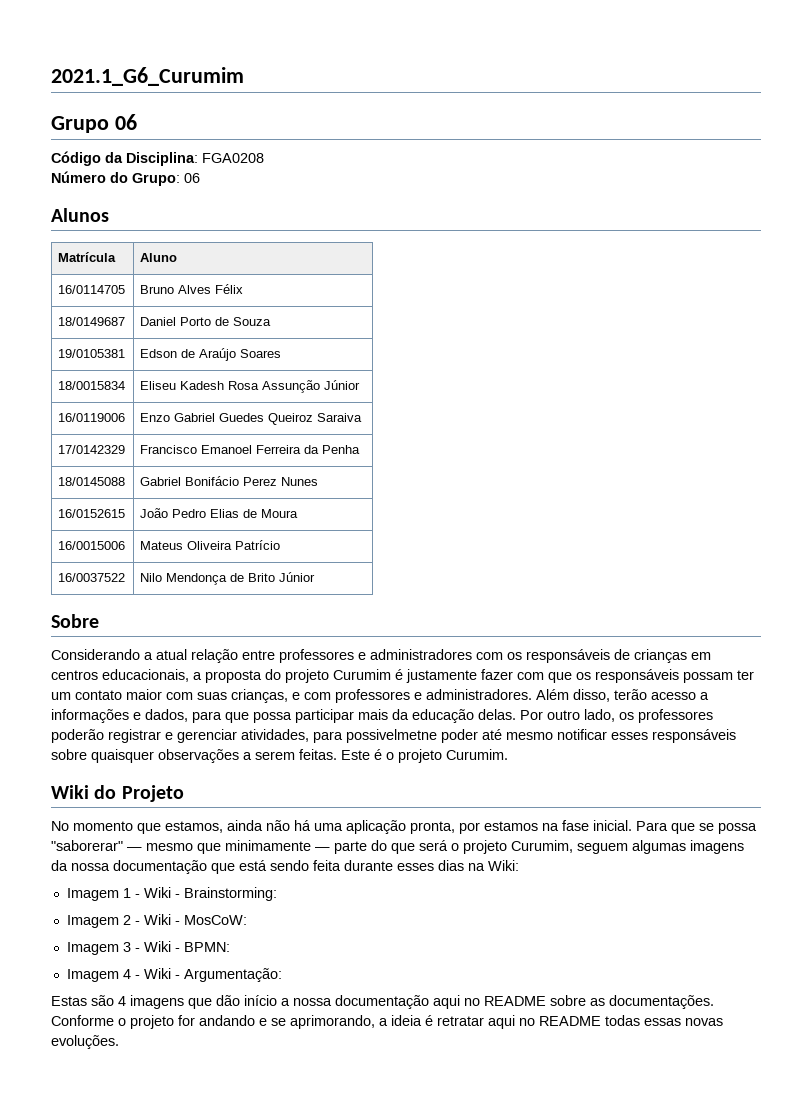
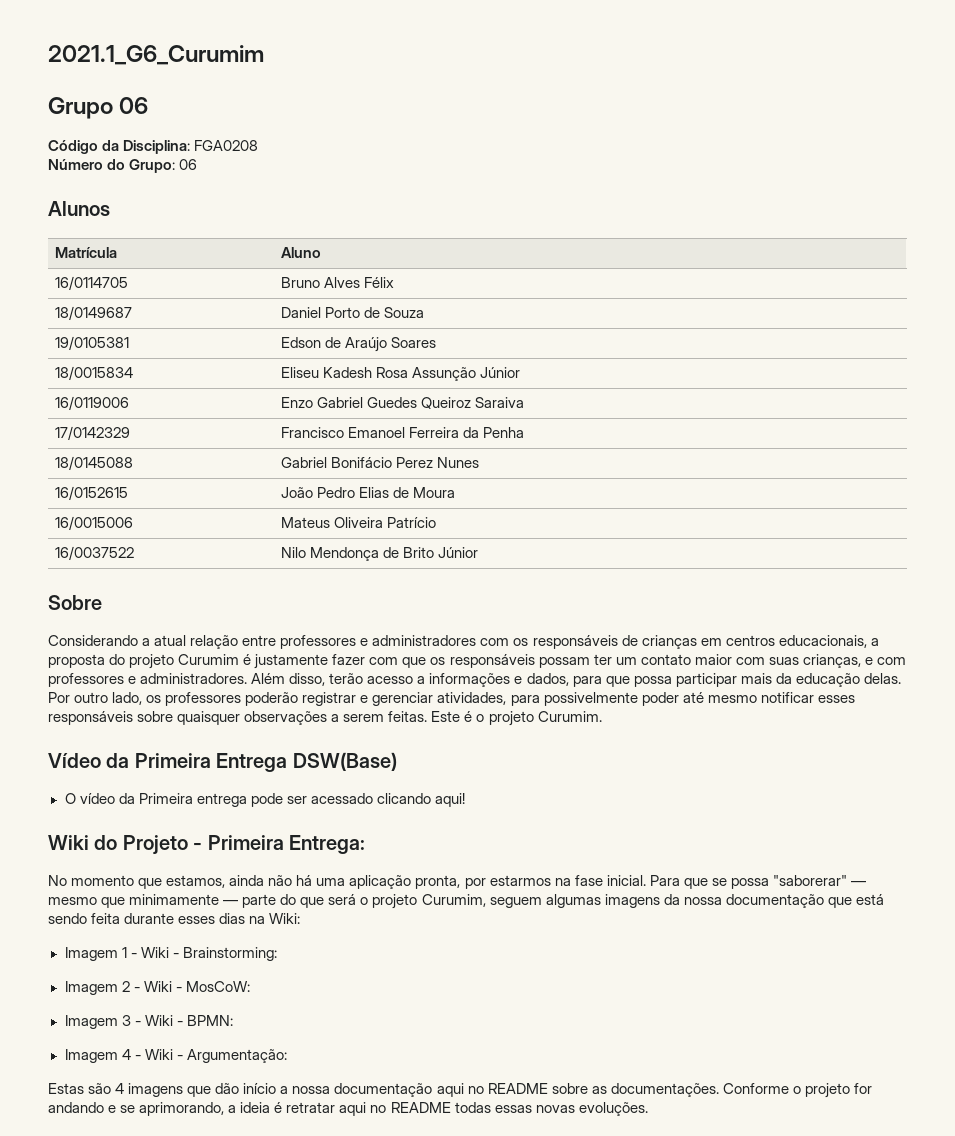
[346,729,437,743] possivelmetne -> [543,692,638,706] possivelmente
(508, 754) none -> [48,752,397,772] [64,793,465,807] // Vídeo da Primeira Entrega DSW(Base) // O vídeo da Primeira entrega pode ser acessado clicando aqui!
(184, 793) none -> [193,835,365,854] - Primeira Entrega:
[484,821,538,831] estamos -> [489,875,551,886] estarmos

